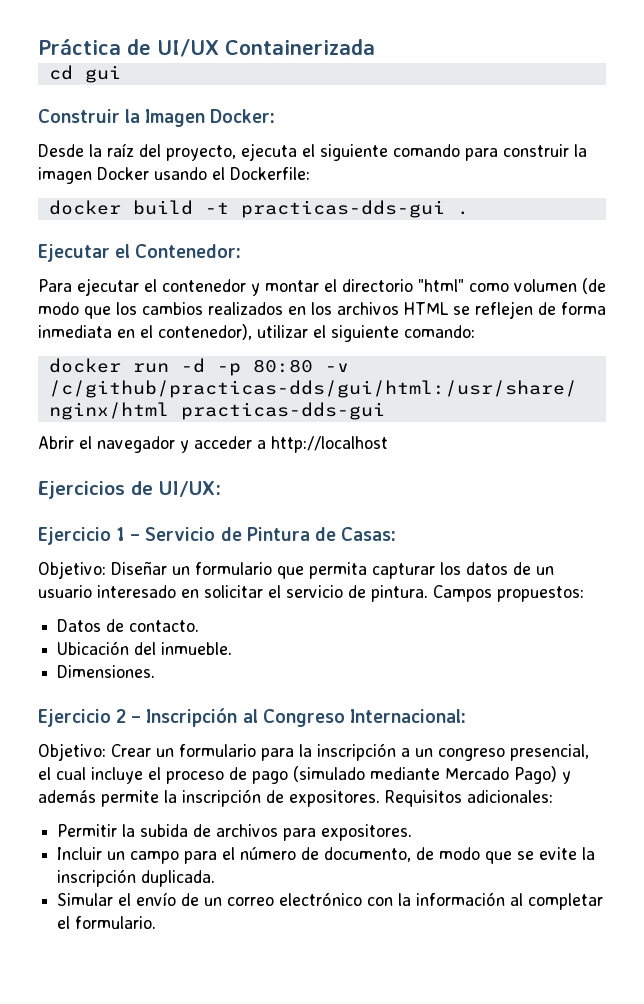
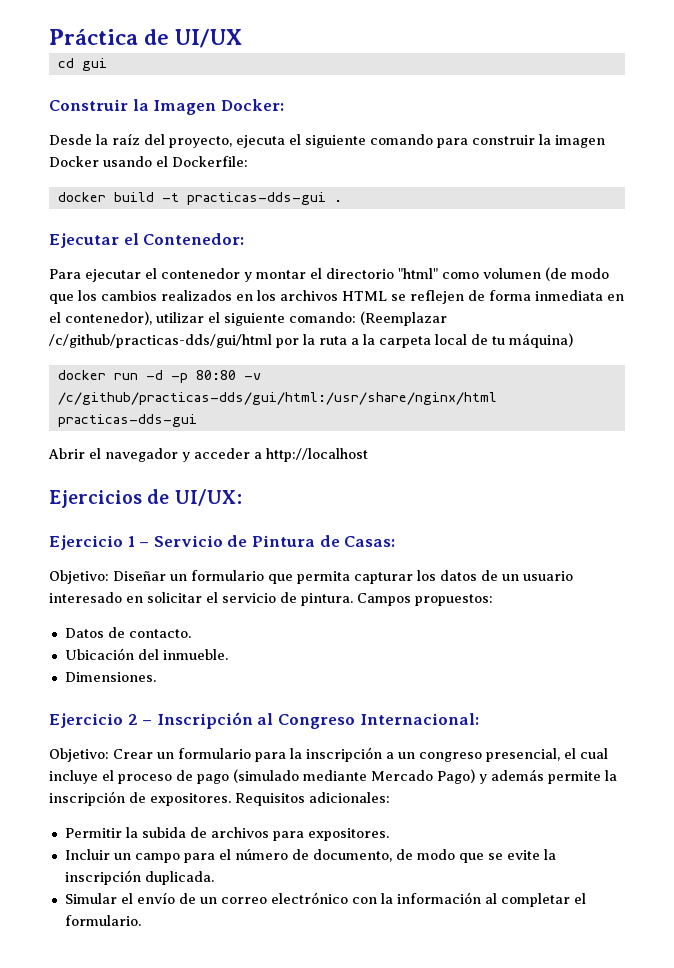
[225,39,375,55] Containerizada -> (243, 38) none
(475, 331) none -> [360,311,447,326] [49,333,573,348] (Reemplazar /c/github/practicas-dds/gui/html por la ruta a la carpeta local de tu máquina)

